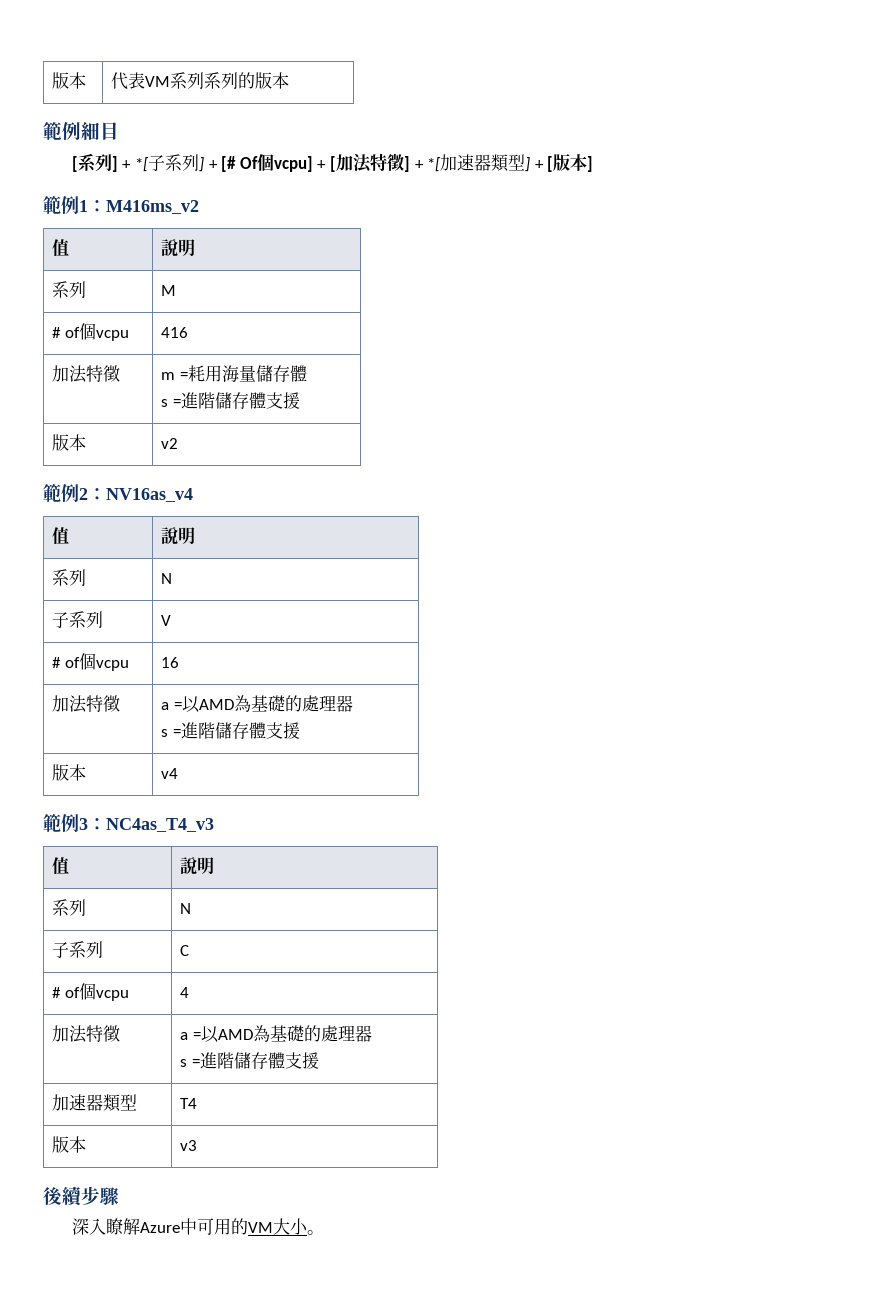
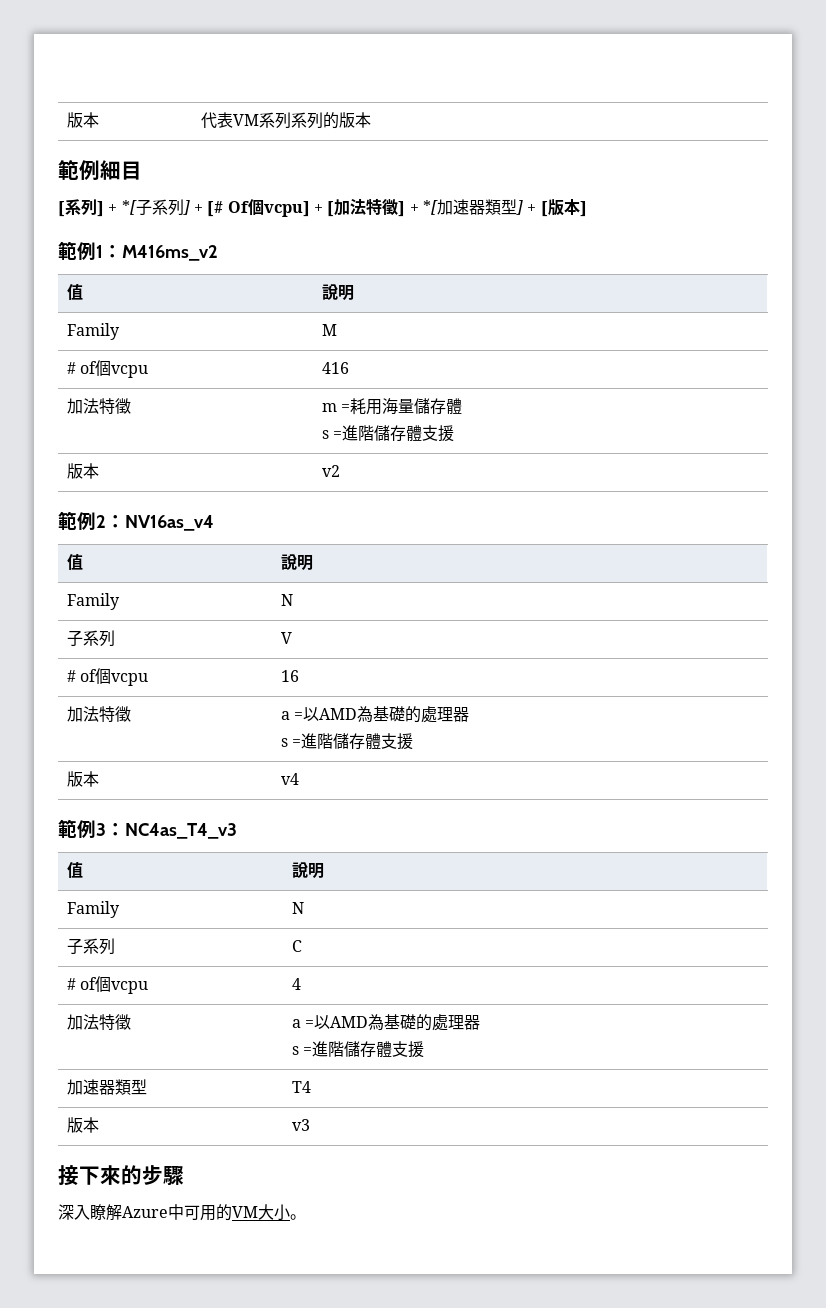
[52,281,87,298] 系列 -> [66,323,120,340] Family
[52,569,87,586] 系列 -> [66,593,120,610] Family
[52,899,87,916] 系列 -> [66,901,120,918] Family
[43,1186,83,1206] 後續 -> [58,1165,142,1186] 接下來的

